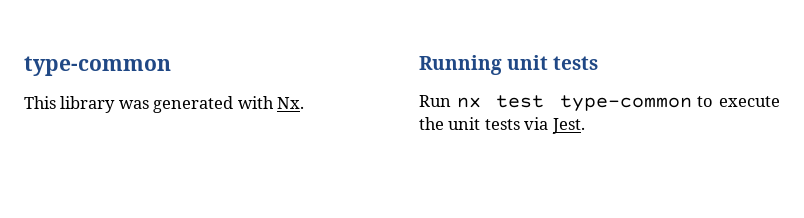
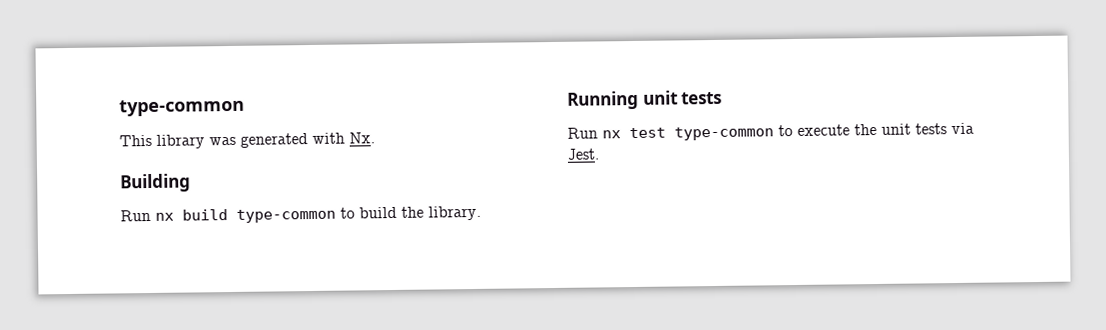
(305, 103) none -> [120,173,191,193] [120,205,481,223] // Building // Run nx build type-common to build the library.

